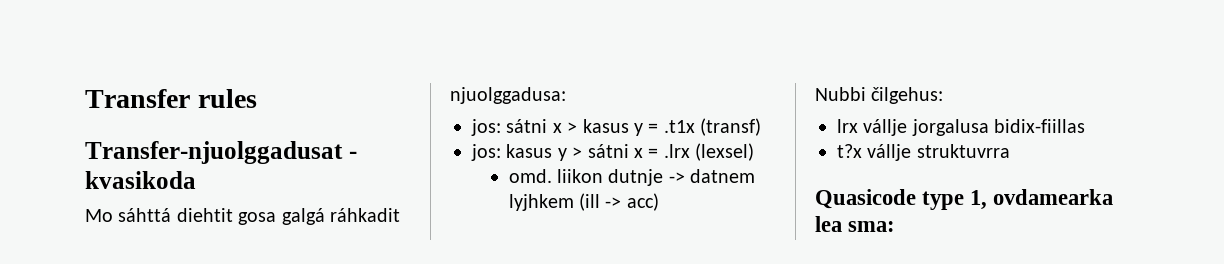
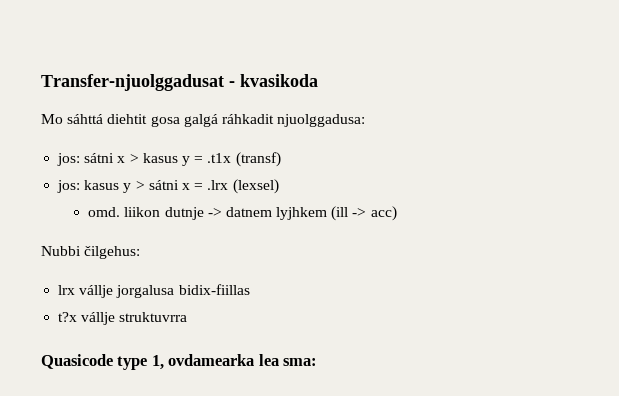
[85,89,257,108] Transfer rules // -> (41, 82) none

